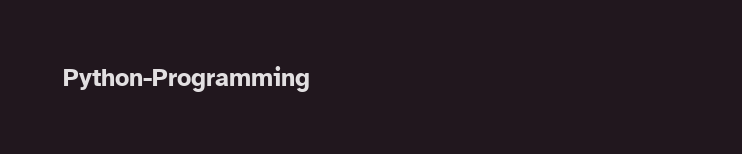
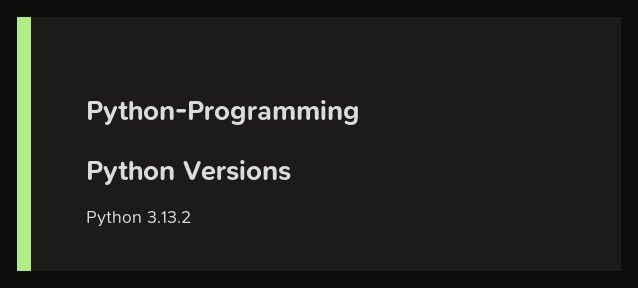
(310, 79) none -> [86,160,291,185] [86,211,191,227] // Python Versions // Python 3.13.2

